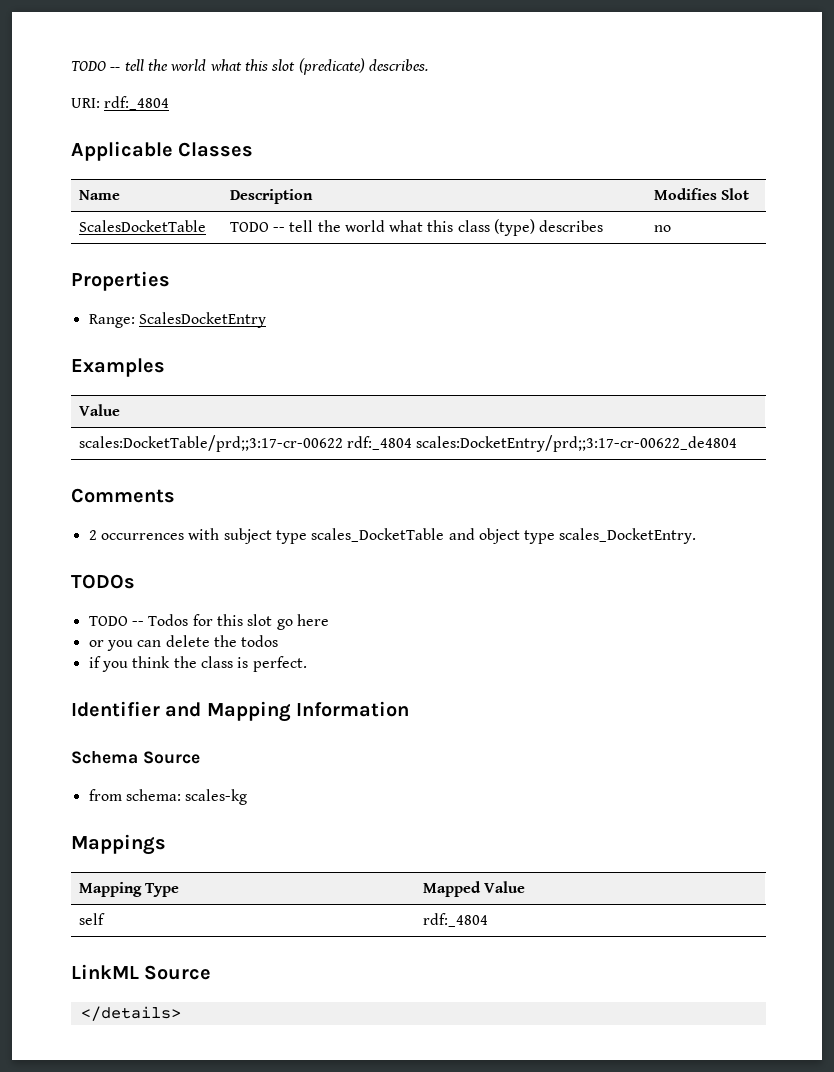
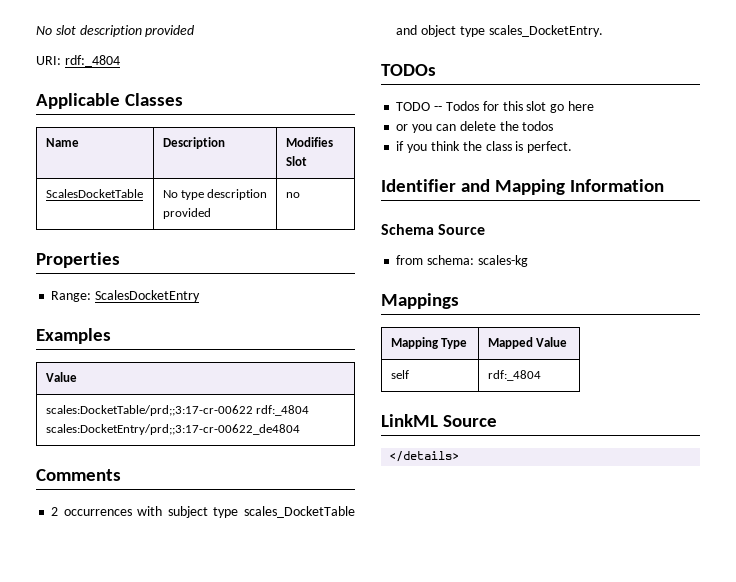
[71,58,428,75] TODO -- tell the world what this slot (predicate) describes. -> [36,25,195,37] No slot description provided
[229,219,604,236] TODO -- tell the world what this class (type) describes -> [162,189,268,200] [162,208,211,219] No type description provided

